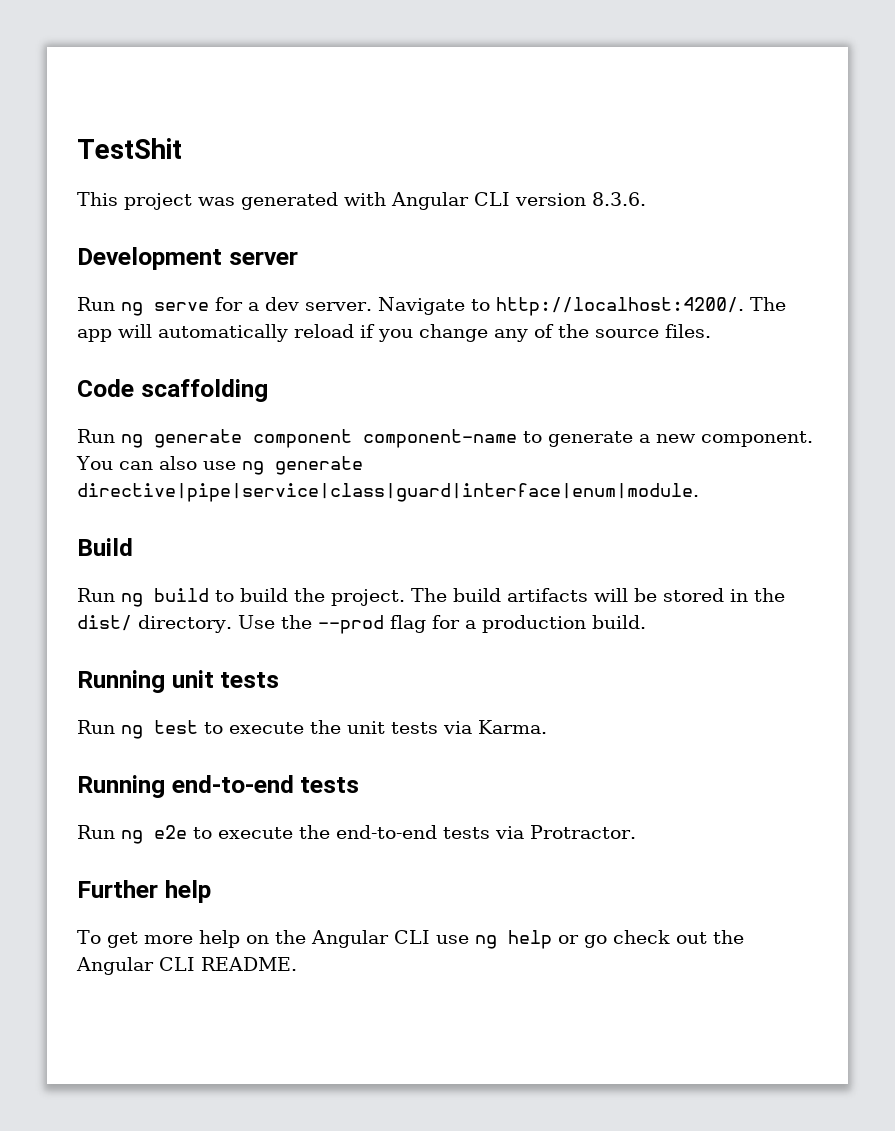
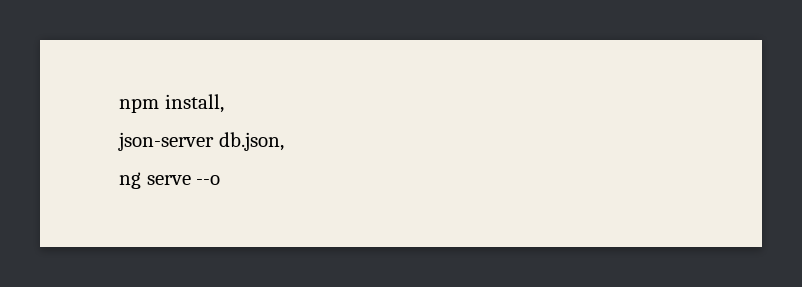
[77,138,182,159] [77,192,646,210] [77,247,298,270] [77,297,786,316] [77,324,711,342] [77,379,268,402] [77,429,813,448] [76,456,363,475] [77,483,699,502] [77,538,133,556] [77,588,785,607] [77,615,646,634] [77,670,280,693] [77,720,547,739] [77,775,360,798] [77,825,636,844] [77,880,211,903] [77,930,744,949] [76,957,297,975] TestShit // This project was generated with Angular CLI version 8.3.6. // Development server // Run ng serve for a dev server. Navigate to http://localhost:4200/. The app will automatically reload if you change any of the source files. // Code scaffolding // Run ng generate component component-name to generate a new component. You can also use ng generate directive|pipe|service|class|guard|interface|enum|module. // Build // Run ng build to build the project. The build artifacts will be stored in the dist/ directory. Use the --prod flag for a production build. // Running unit tests // Run ng test to execute the unit tests via Karma. // Running end-to-end tests // Run ng e2e to execute the end-to-end tests via Protractor. // Further help // To get more help on the Angular CLI use ng help or go check out the Angular CLI README. -> [119,94,224,113] [118,132,284,151] [119,172,221,189] npm install, // json-server db.json, // ng serve --o

